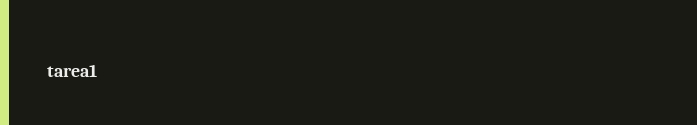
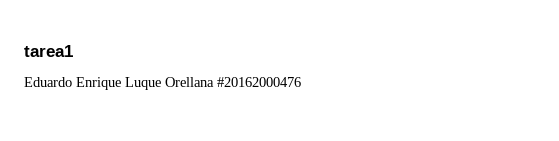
(97, 70) none -> [24,77,301,90] // Eduardo Enrique Luque Orellana #20162000476

